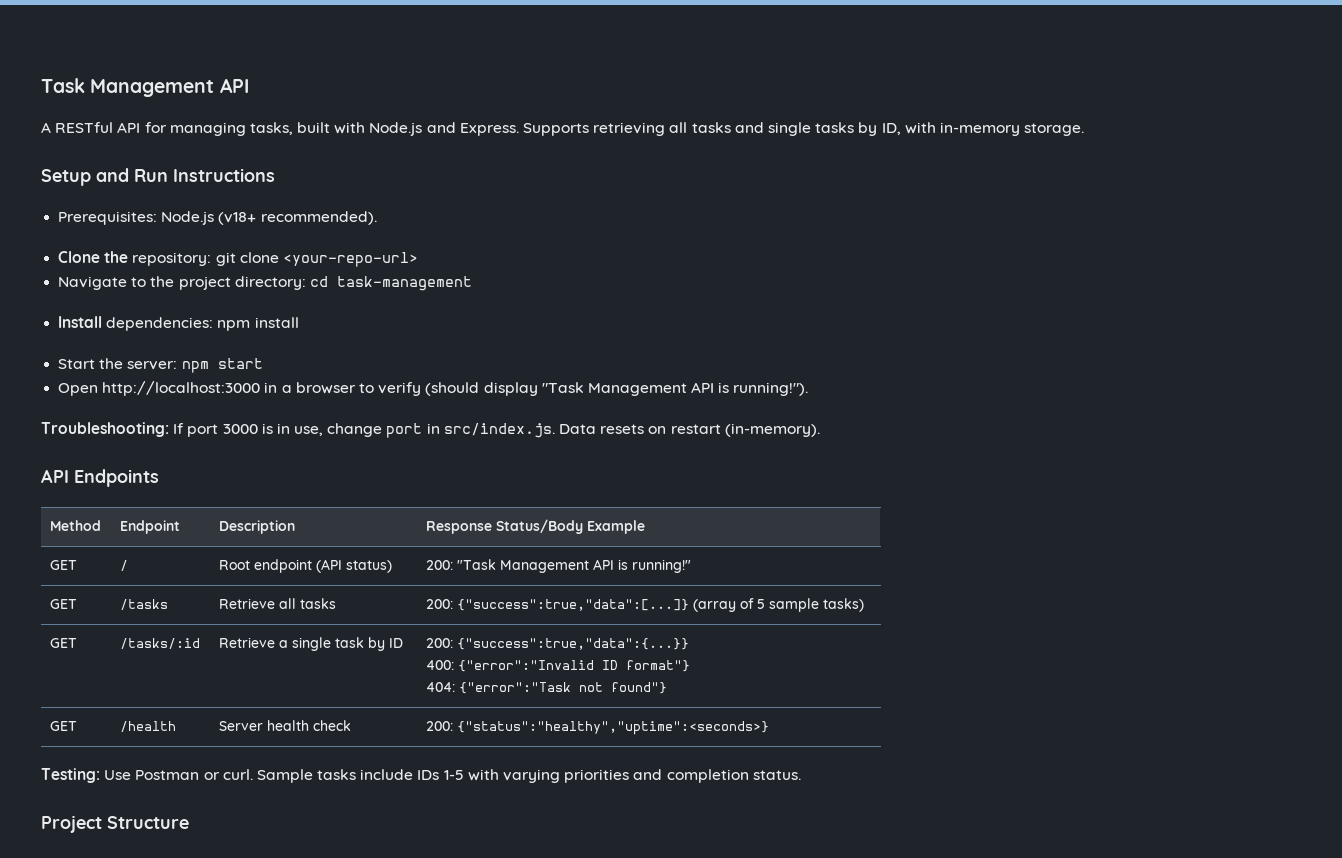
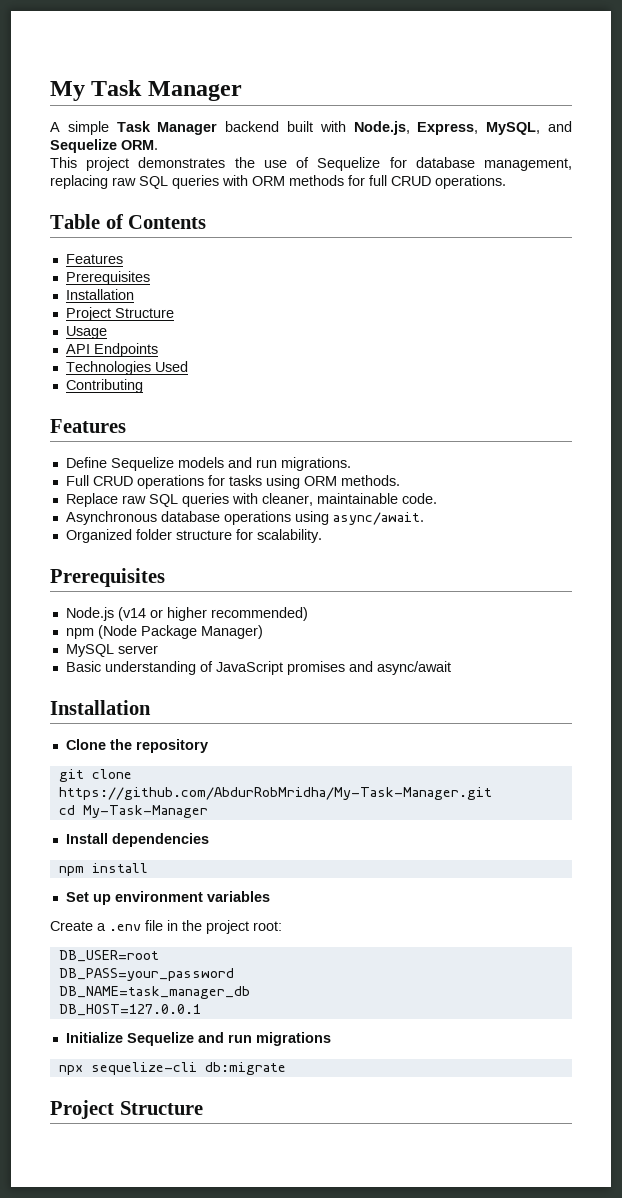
[41,78,249,97] [41,122,1085,136] [41,168,275,186] [58,211,377,225] Task Management API // A RESTful API for managing tasks, built with Node.js and Express. Supports retrieving all tasks and single tasks by ID, with in-memory storage. // Setup and Run Instructions // Prerequisites: Node.js (v18+ recommended). -> [50,80,242,101] [50,121,572,135] [50,139,158,153] [50,157,572,171] [50,175,506,189] [50,214,207,229] [65,254,123,264] [65,271,150,285] [65,289,134,300] [65,307,174,321] [65,326,107,339] [65,343,158,357] [65,361,188,375] [65,379,143,393] [50,419,126,433] [65,457,351,471] [65,475,400,489] [65,493,437,507] [65,511,424,525] [65,529,322,543] [50,568,165,587] [65,607,308,621] [65,625,263,639] [65,644,158,657] [65,661,451,675] [50,700,151,715] My Task Manager // A simple Task Manager backend built with Node.js, Express, MySQL, and Sequelize ORM. // This project demonstrates the use of Sequelize for database management, replacing raw SQL queries with ORM methods for full CRUD operations. // Table of Contents // Features // Prerequisites // Installation // Project Structure // Usage // API Endpoints // Technologies Used // Contributing // Features // Define Sequelize models and run migrations. // Full CRUD operations for tasks using ORM methods. // Replace raw SQL queries with cleaner, maintainable code. // Asynchronous database operations using async/await. // Organized folder structure for scalability. // Prerequisites // Node.js (v14 or higher recommended) // npm (Node Package Manager) // MySQL server // Basic understanding of JavaScript promises and async/await // Installation
[132,252,212,266] repository: -> [135,739,208,753] repository //
[282,252,418,267] [58,276,472,291] <your-repo-url> // Navigate to the project directory: cd task-management -> [58,787,492,800] [58,805,208,818] https://github.com/AbdurRobMridha/My-Task-Manager.git // cd My-Task-Manager
[106,317,214,331] dependencies: -> [111,833,209,847] dependencies //
[58,358,263,373] [58,381,809,396] [41,422,820,438] [41,469,159,487] [50,520,102,531] [120,520,181,534] [219,520,296,534] [426,519,646,534] [50,560,78,570] [120,560,129,571] [219,559,393,573] [426,559,692,573] [50,599,78,609] [120,599,169,610] [219,598,337,609] [426,598,865,612] [50,638,78,648] [120,638,201,649] [219,637,404,651] [426,638,690,650] [426,660,691,672] [426,682,668,694] [50,721,78,731] [120,721,177,732] [219,720,352,731] [426,721,770,735] [41,768,801,783] Start the server: npm start // Open http://localhost:3000 in a browser to verify (should display "Task Management API is running!"). // Troubleshooting: If port 3000 is in use, change port in src/index.js. Data resets on restart (in-memory). // API Endpoints // Method | Endpoint | Description | Response Status/Body Example // GET | / | Root endpoint (API status) | 200: "Task Management API is running!" // GET | /tasks | Retrieve all tasks | 200: {"success":true,"data":[...]} (array of 5 sample tasks) // GET | /tasks/:id | Retrieve a single task by ID | 200: {"success":true,"data":{...}} // 400: {"error":"Invalid ID format"} // 404: {"error":"Task not found"} // GET | /health | Server health check | 200: {"status":"healthy","uptime":<seconds>} // Testing: Use Postman or curl. Sample tasks include IDs 1-5 with varying priorities and completion status. -> [65,891,270,905] [50,920,282,934] [58,950,159,962] [58,968,234,981] [58,986,250,999] [58,1004,201,1016] [65,1032,331,1046] [58,1062,286,1075] Set up environment variables // Create a .env file in the project root: // DB_USER=root // DB_PASS=your_password // DB_NAME=task_manager_db // DB_HOST=127.0.0.1 // Initialize Sequelize and run migrations // npx sequelize-cli db:migrate

